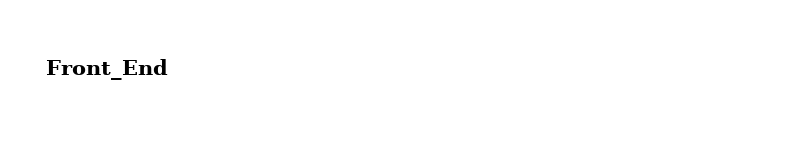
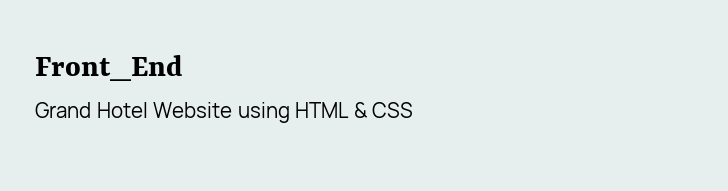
(168, 69) none -> [35,102,414,123] // Grand Hotel Website using HTML & CSS

